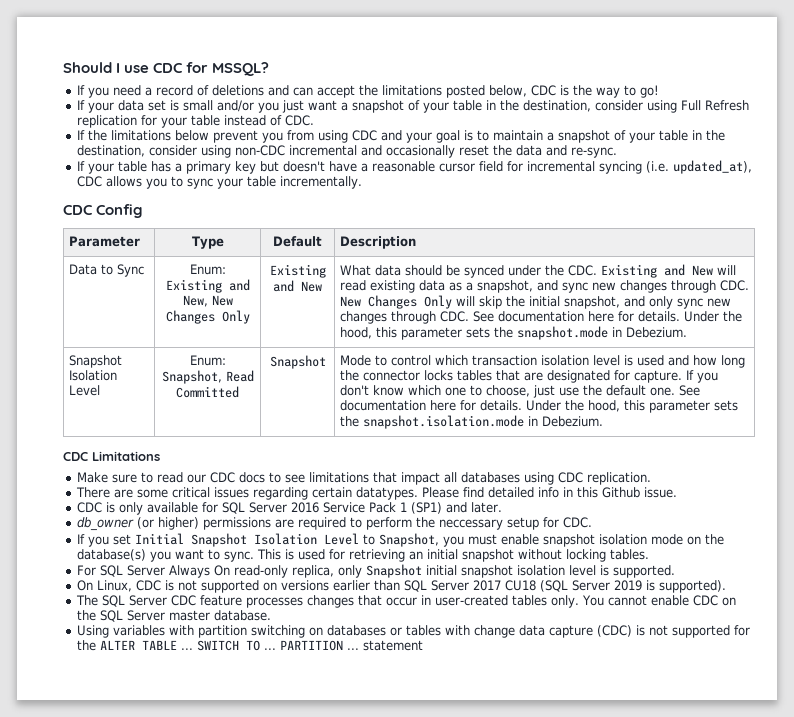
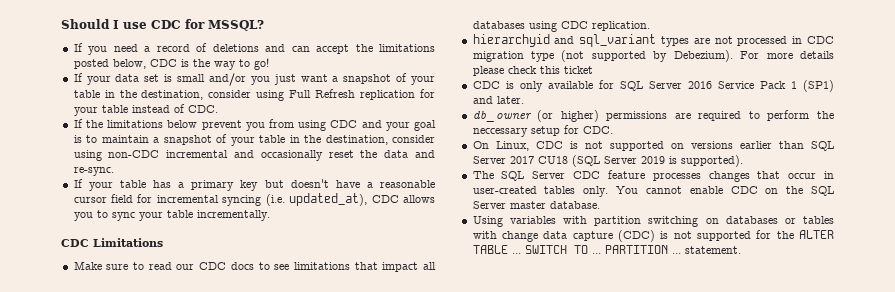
[63,204,144,218] [68,236,140,247] [191,236,224,249] [273,236,322,247] [339,236,416,249] [68,264,144,277] [189,264,226,275] [165,279,250,293] [182,295,233,307] [165,310,250,324] [269,264,326,278] [273,280,322,292] [339,264,736,278] [339,280,749,293] [339,295,731,309] [339,311,742,324] [339,326,687,340] [68,355,122,368] [68,370,117,381] [68,385,100,396] [189,355,226,366] [161,370,254,384] [176,386,239,398] [269,355,326,369] [339,355,745,368] [339,370,718,383] [339,385,700,398] [339,400,738,413] [339,415,603,429] // CDC Config // Parameter | Type | Default | Description // Data to Sync | Enum: Existing and New, New Changes Only | Existing and New | What data should be synced under the CDC. Existing and New will read existing data as a snapshot, and sync new changes through CDC. New Changes Only will skip the initial snapshot, and only sync new changes through CDC. See documentation here for details. Under the hood, this parameter sets the snapshot.mode in Debezium. // Snapshot Isolation Level | Enum: Snapshot, Read Committed | Snapshot | Mode to control which transaction isolation level is used and how long the connector locks tables that are designated for capture. If you don't know which one to choose, just use the default one. See documentation here for details. Under the hood, this parameter sets the snapshot.isolation.mode in Debezium. -> (270, 215) none
[75,487,677,500] There are some critical issues regarding certain datatypes. Please find detailed info in this Github issue. -> [472,34,834,47] [472,50,834,62] [472,66,593,76] hierarchyid and sql_variant types are not processed in CDC migration type (not supported by Debezium). For more details please check this ticket
[76,533,724,547] [76,549,649,562] [76,564,675,578] // If you set Initial Snapshot Isolation Level to Snapshot, you must enable snapshot isolation mode on the database(s) you want to sync. This is used for retrieving an initial snapshot without locking tables. // For SQL Server Always On read-only replica, only Snapshot initial snapshot isolation level is supported. -> (613, 130) none
[362,640,423,651] statement -> [684,246,741,254] statement.

